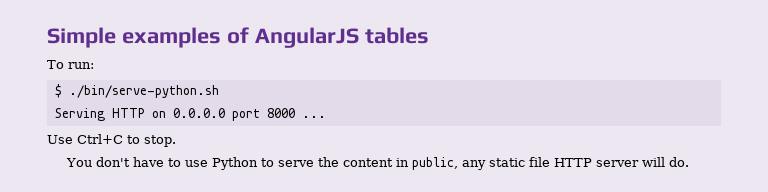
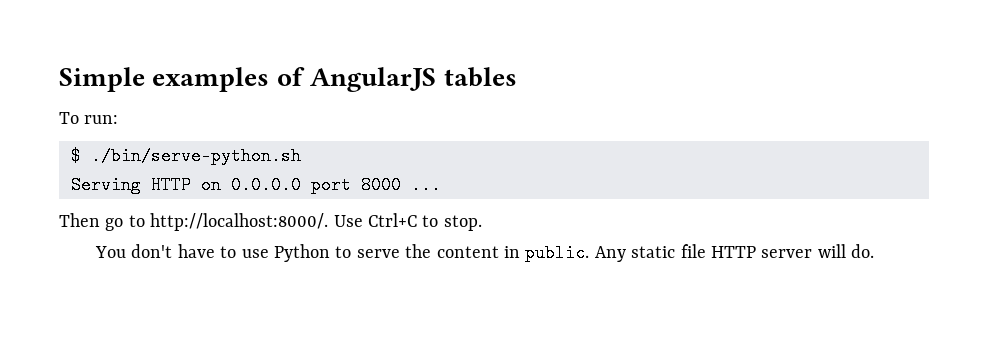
(326, 117) none -> [59,213,329,231] Then go to http://localhost:8000/.
[412,157,487,170] public, any -> [525,244,626,262] public. Any

